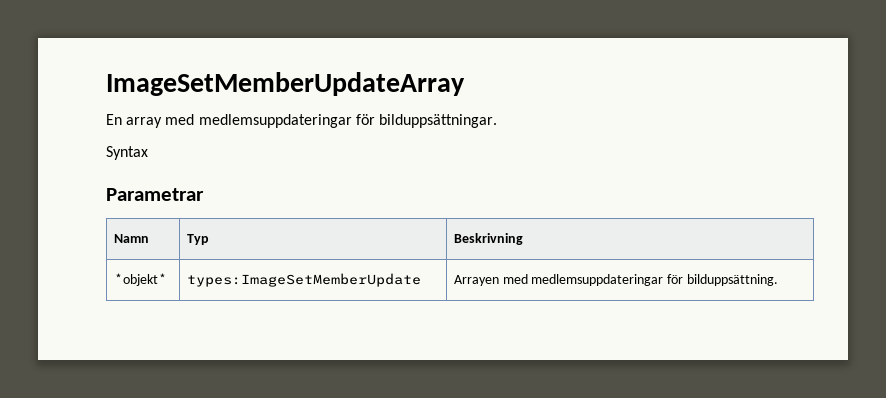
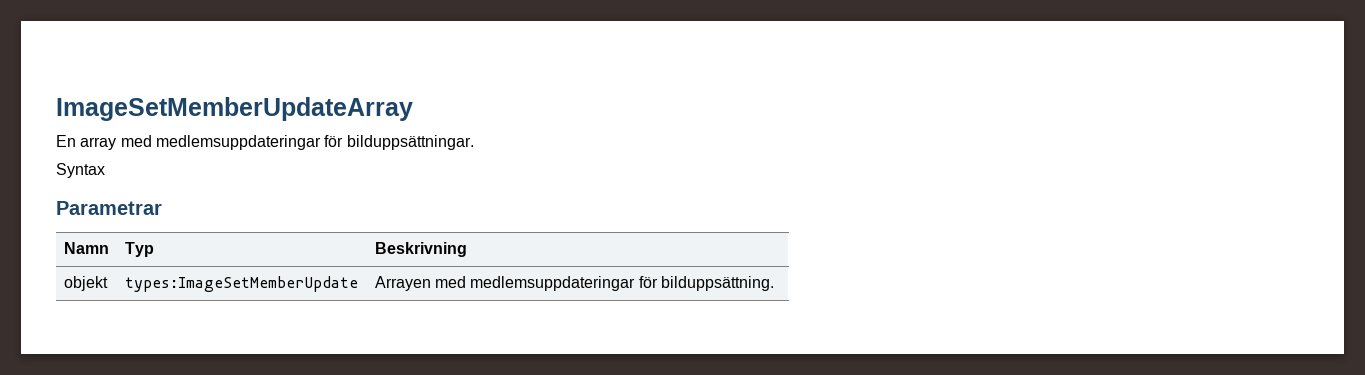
[113,273,167,286] *objekt* -> [63,276,108,291] objekt

